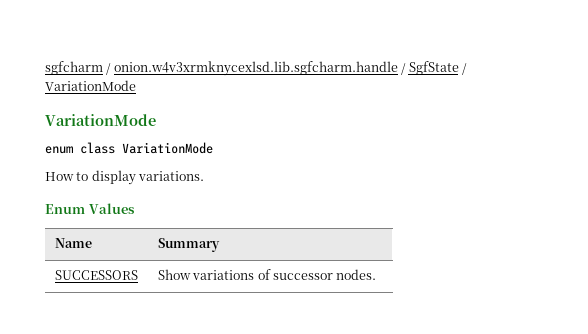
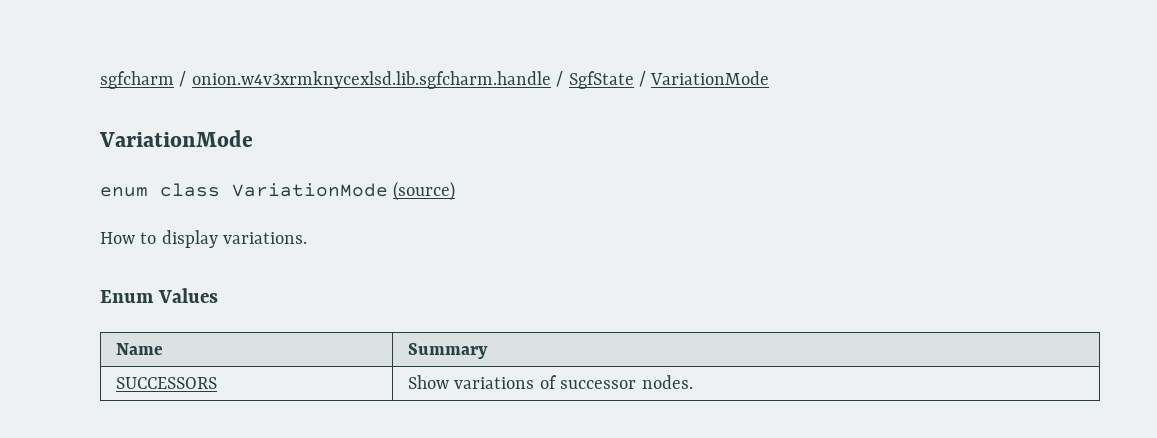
(213, 148) none -> [393,181,456,201] (source)

